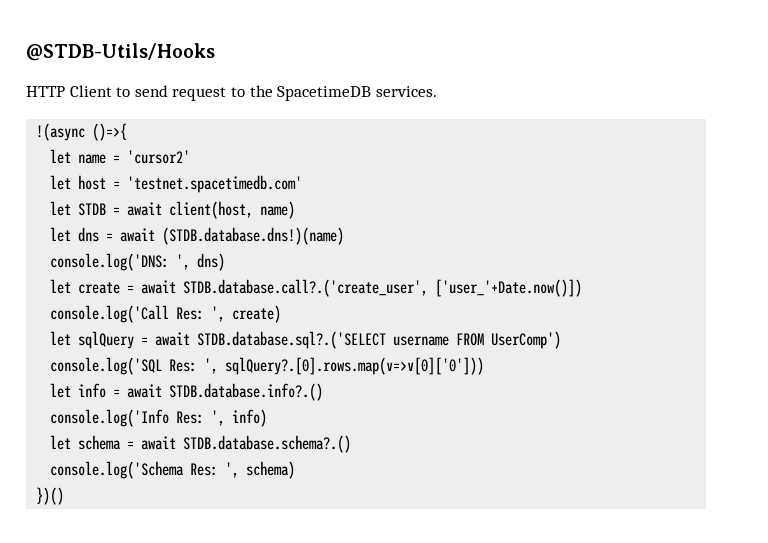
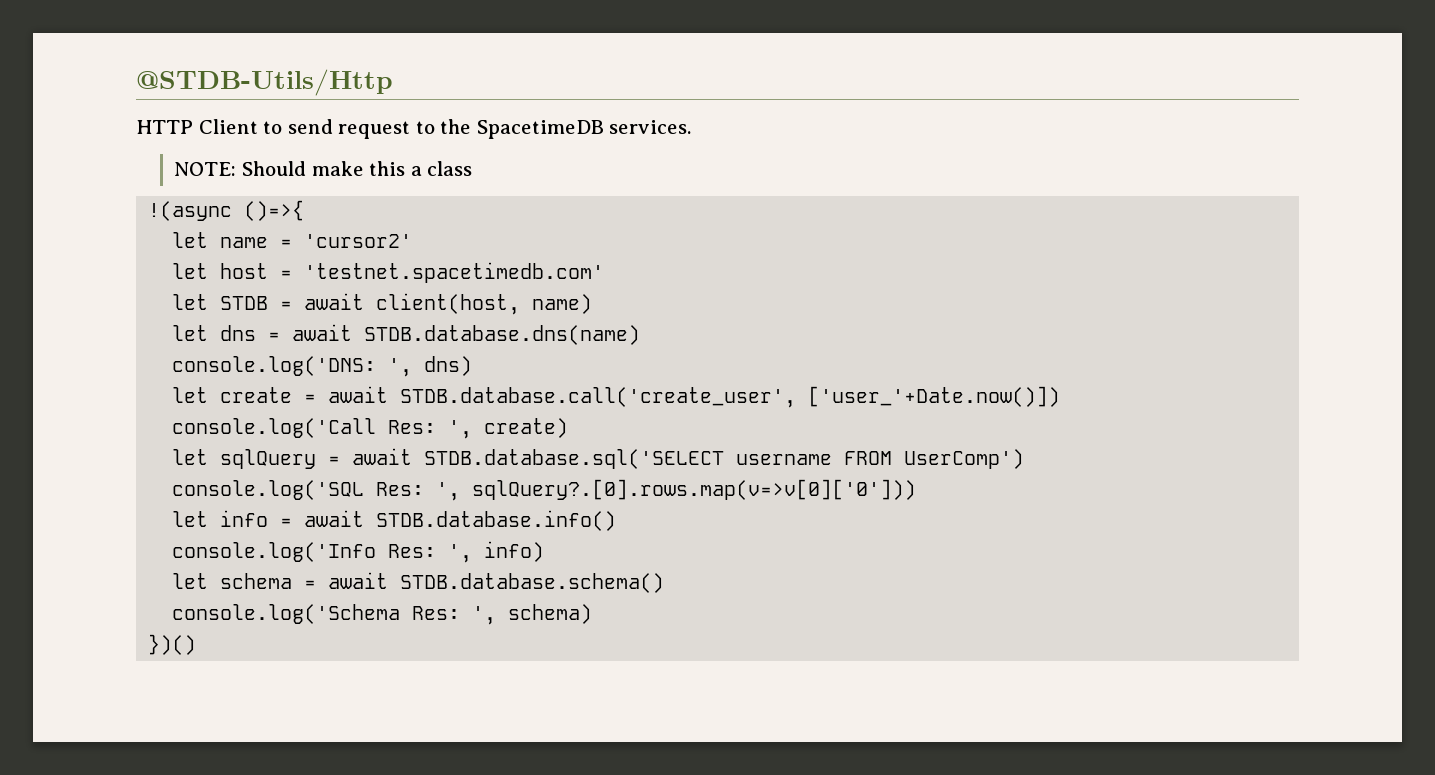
[26,43,215,61] @STDB-Utils/Hooks -> [136,69,393,96] @STDB-Utils/Http
(437, 91) none -> [174,161,473,176] // NOTE: Should make this a class
[162,227,345,245] (STDB.database.dns!)(name) -> [364,325,641,345] STDB.database.dns(name)
[183,279,429,297] STDB.database.call?.('create_user', -> [400,387,797,408] STDB.database.call('create_user',
[197,331,387,349] STDB.database.sql?.('SELECT -> [424,449,725,469] STDB.database.sql('SELECT
[169,383,324,401] STDB.database.info?.() -> [376,510,617,531] STDB.database.info()
[183,435,352,453] STDB.database.schema?.() -> [400,573,665,593] STDB.database.schema()

